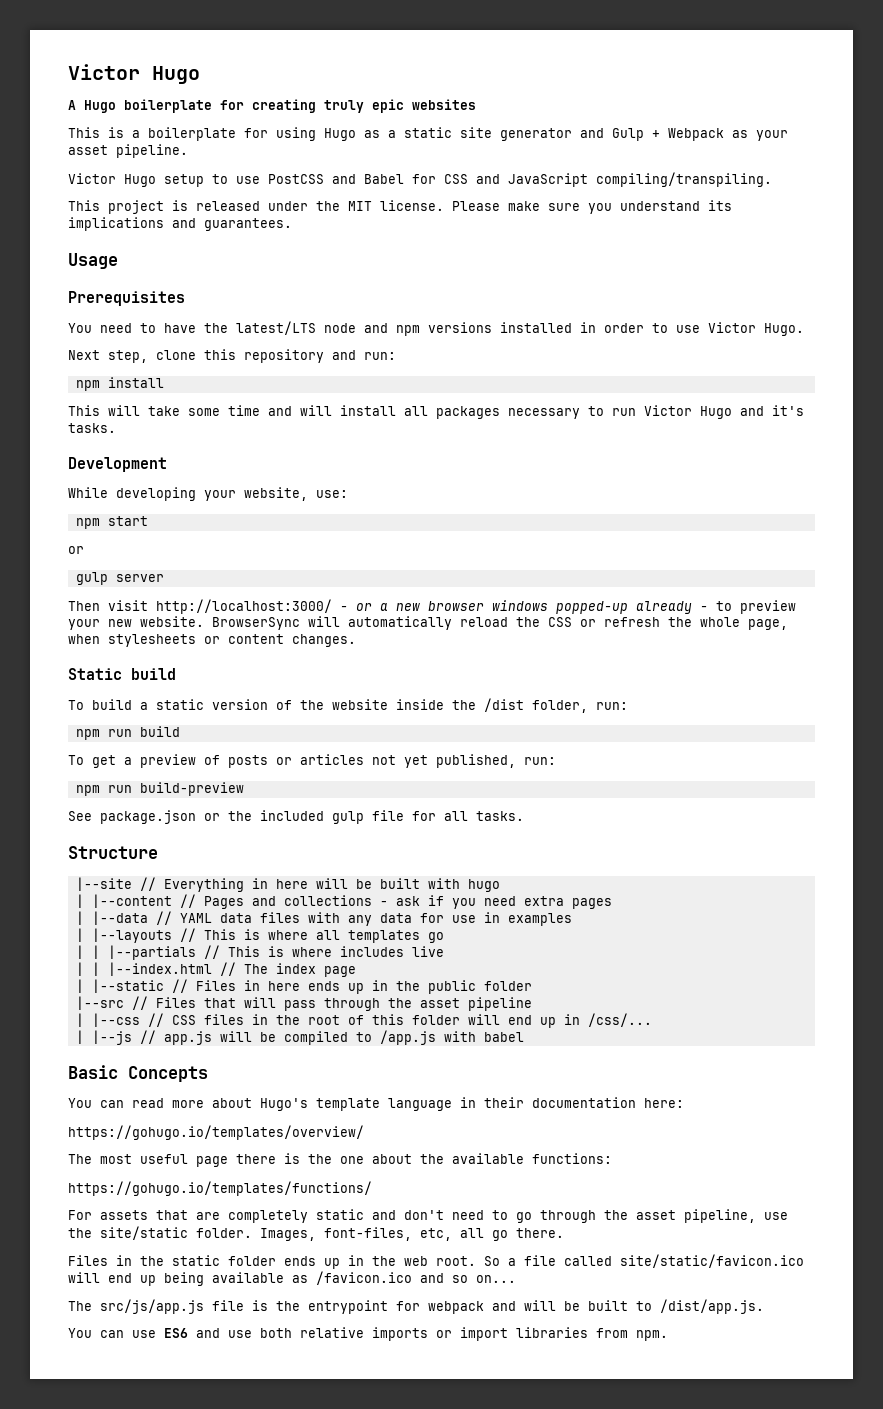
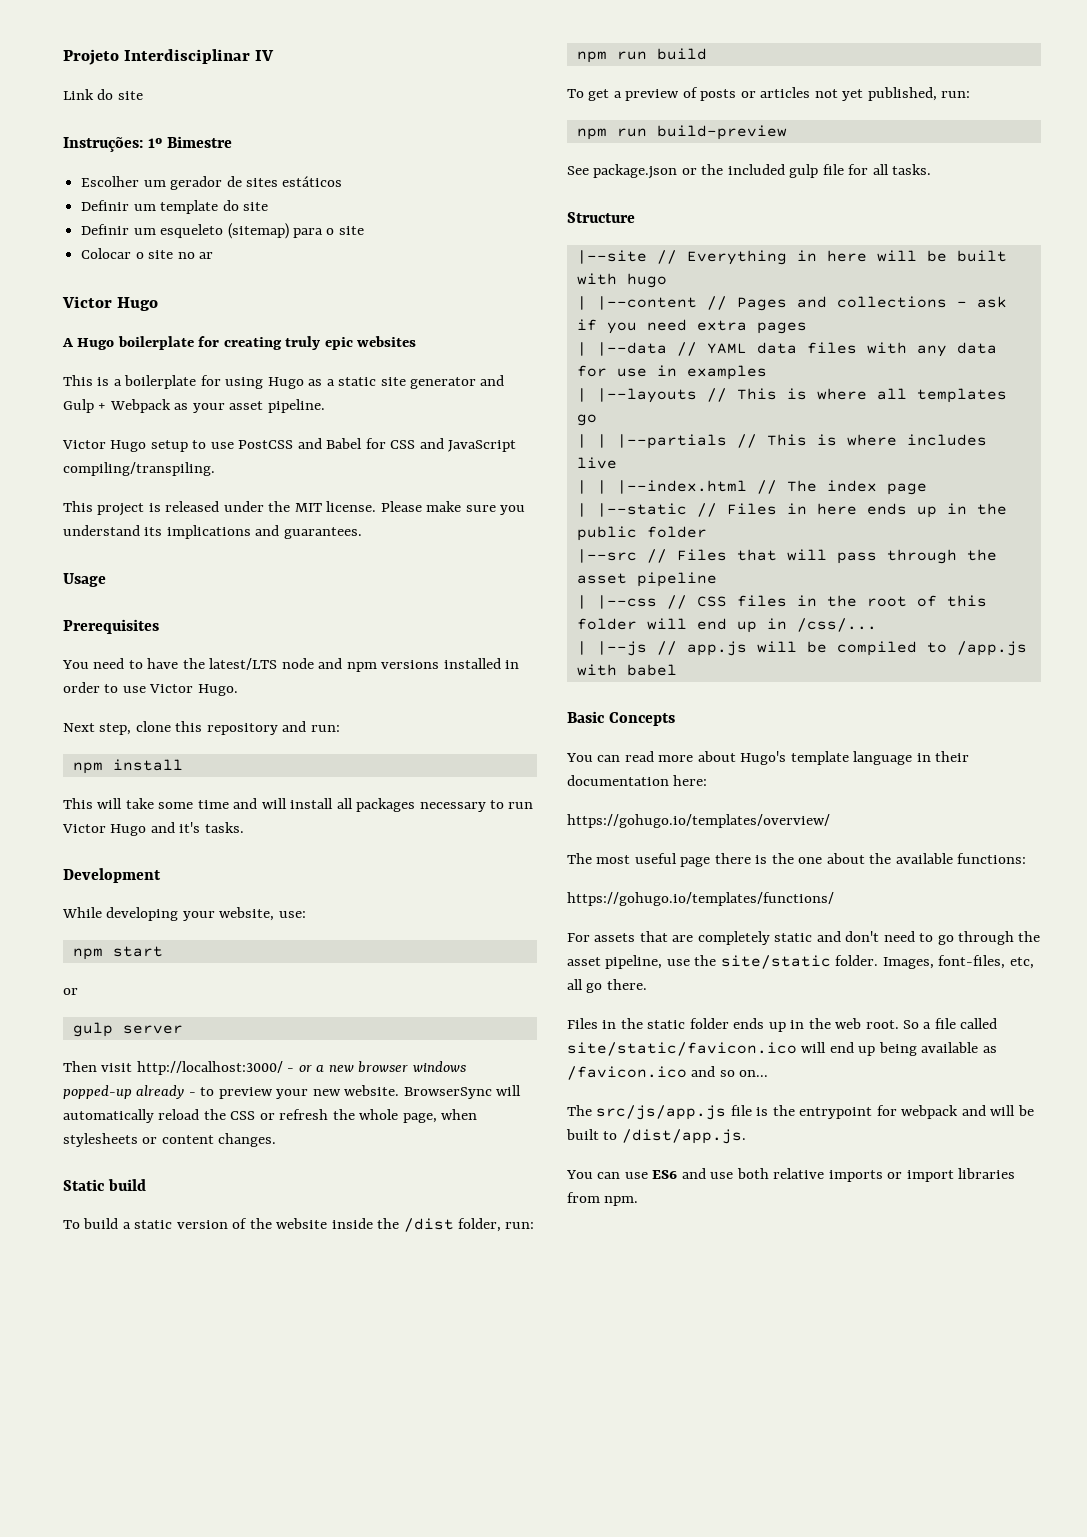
(68, 72) none -> [63,49,275,65] [63,89,143,100] [63,136,232,152] [81,176,343,190] [81,200,268,214] [81,223,364,239] [81,248,213,259] Projeto Interdisciplinar IV // Link do site // Instruções: 1º Bimestre // Escolher um gerador de sites estáticos // Definir um template do site // Definir um esqueleto (sitemap) para o site // Colocar o site no ar //

